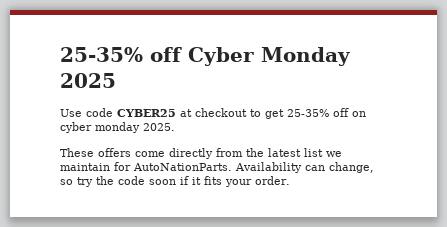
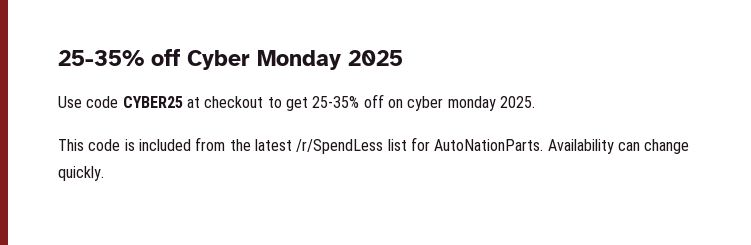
[60,148,342,159] [60,162,374,173] [60,176,290,187] These offers come directly from the latest list we maintain for AutoNationParts. Availability can change, so try the code soon if it fits your order. -> [58,137,690,154] [58,166,104,181] This code is included from the latest /r/SpendLess list for AutoNationParts. Availability can change quickly.

